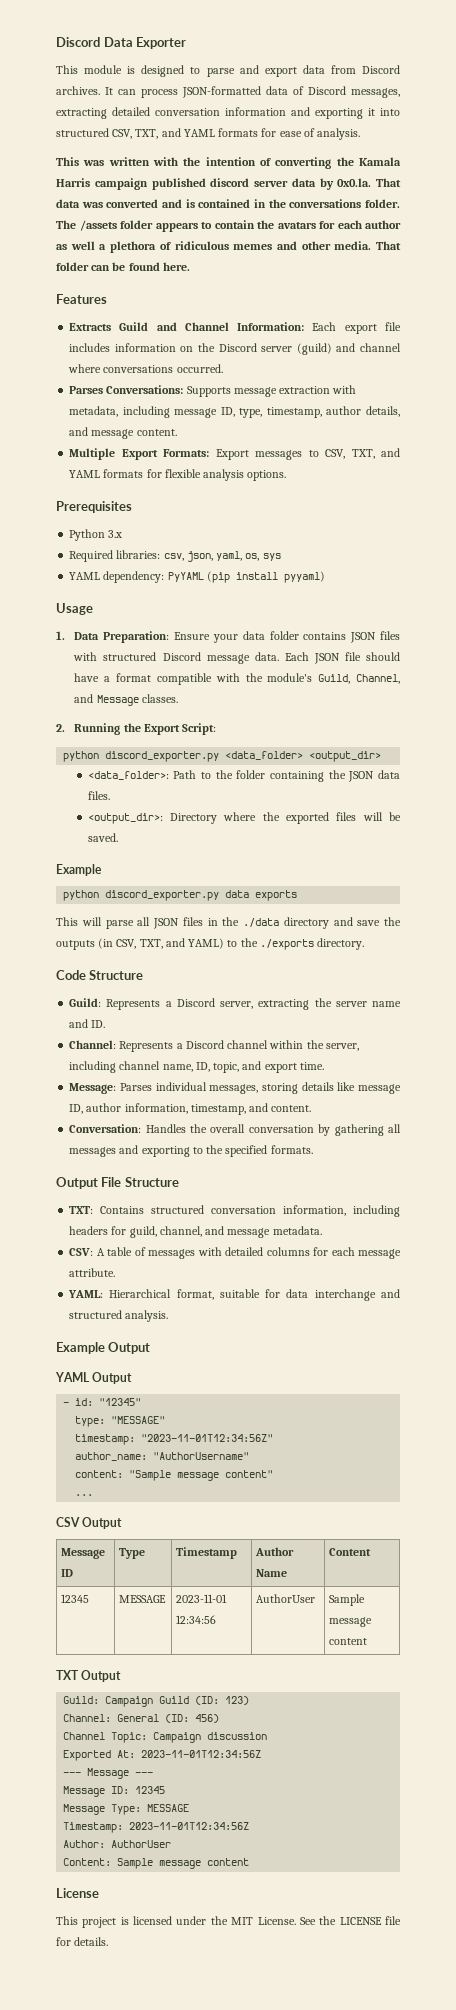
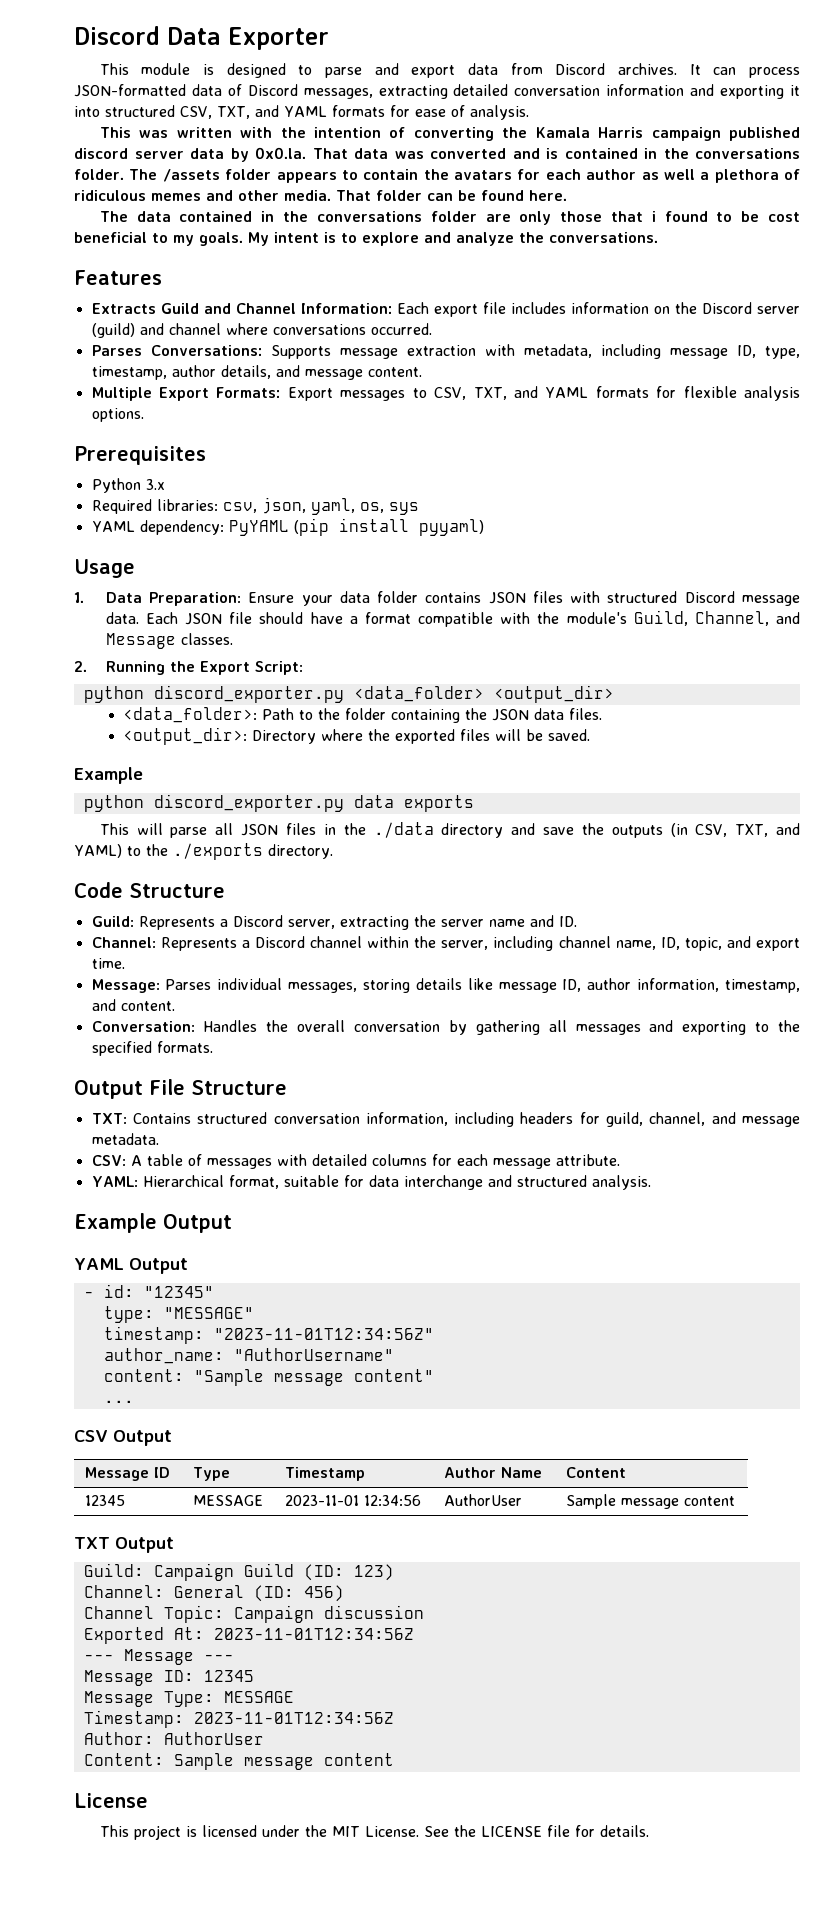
(190, 266) none -> [99,211,801,225] [74,232,658,246] // The data contained in the conversations folder are only those that i found to be cost beneficial to my goals. My intent is to explore and analyze the conversations.

